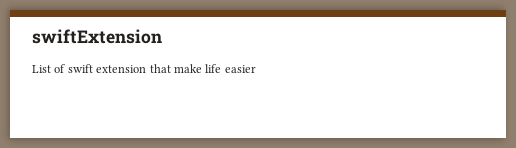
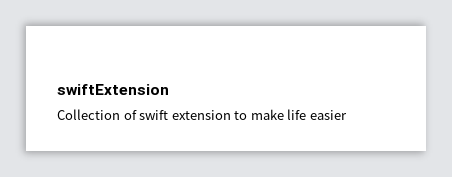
[32,65,51,73] List -> [57,109,120,120] Collection
[149,64,171,73] that -> [234,111,248,120] to

